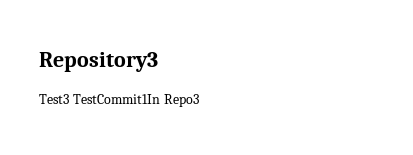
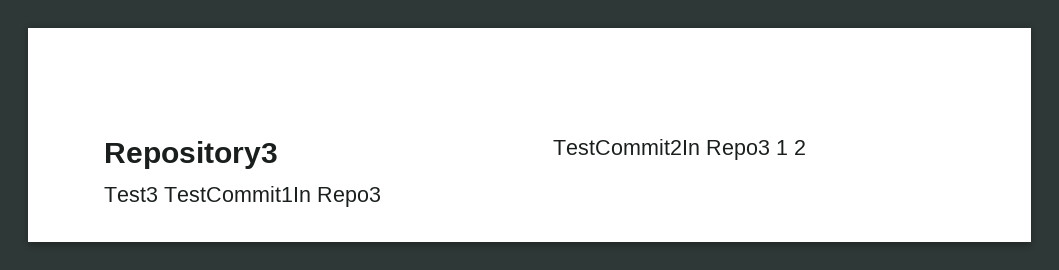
(199, 100) none -> [553,139,806,160] TestCommit2In Repo3 1 2

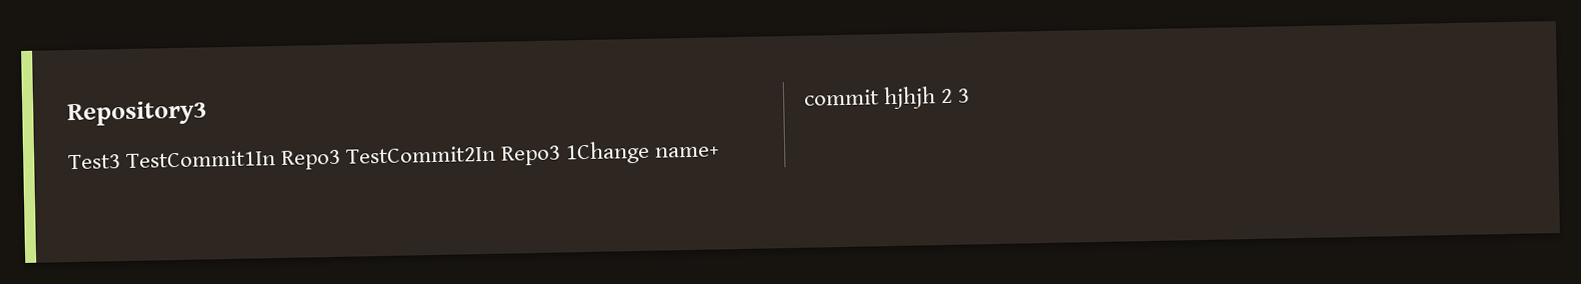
[776,140,806,155] 1 2 -> [565,140,721,165] [804,86,971,110] 1Change name+ commit hjhjh 2 3

